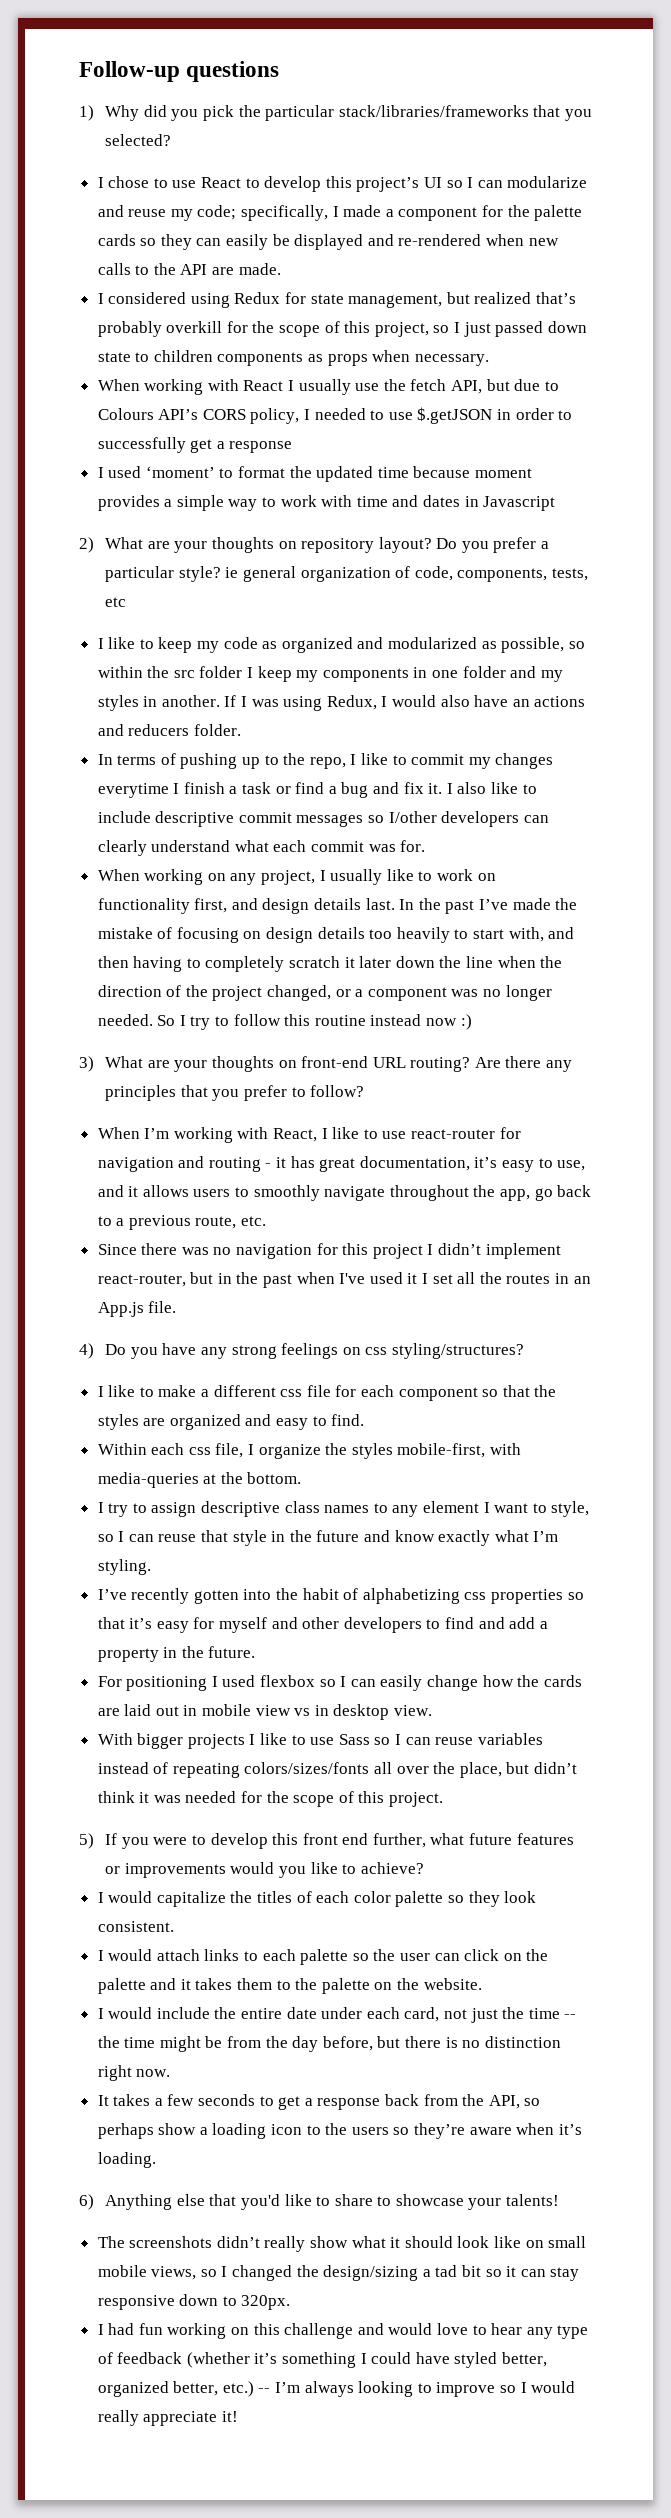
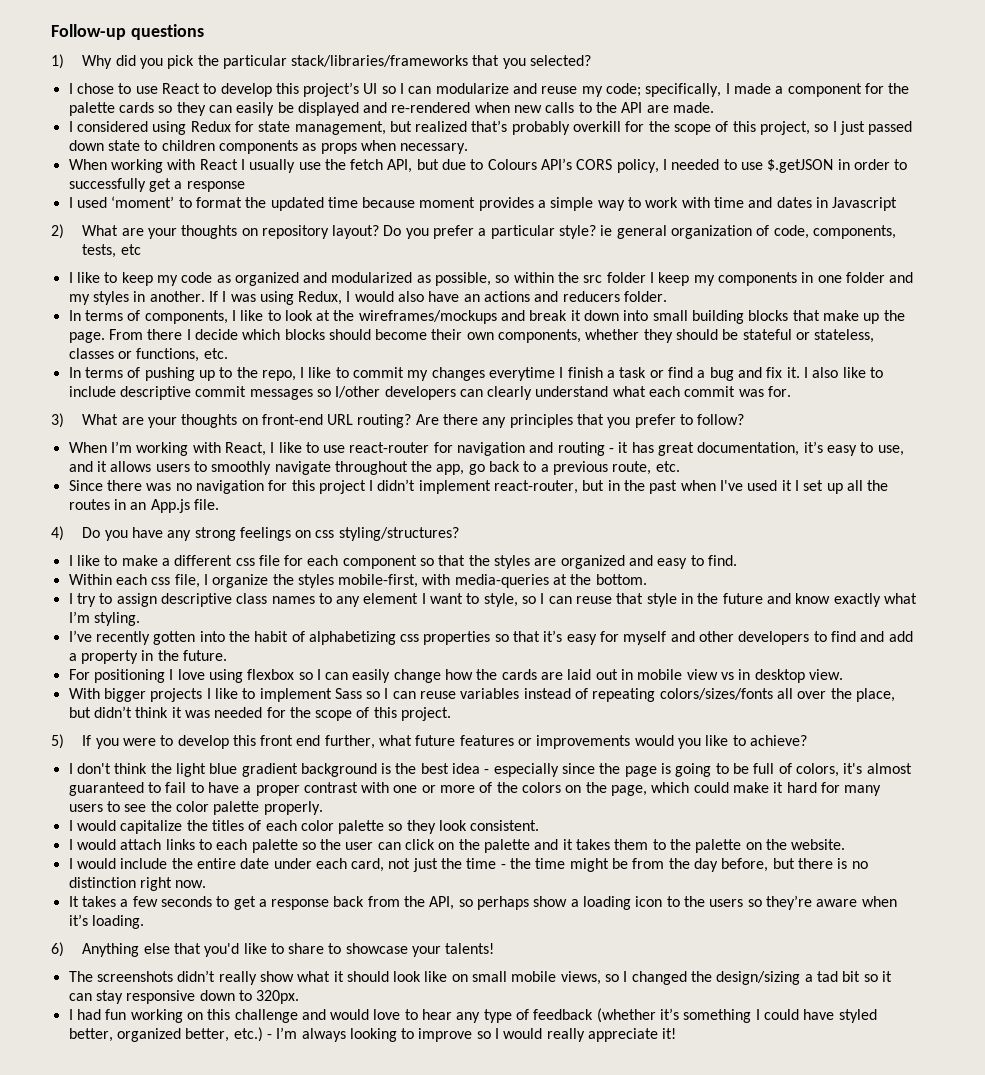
(241, 730) none -> [68,310,905,324] [68,329,875,343] [68,348,228,362] // In terms of components, I like to look at the wireframes/mockups and break it down into small building blocks that make up the page. From there I decide which blocks should become their own components, whether they should be stateful or stateless, classes or functions, etc.
[97,869,496,885] [97,898,578,914] [97,927,575,943] [97,956,563,972] [97,985,552,1001] [97,1014,472,1030] // When working on any project, I usually like to work on functionality first, and design details last. In the past I’ve made the mistake of focusing on design details too heavily to start with, and then having to completely scratch it later down the line when the direction of the project changed, or a component was no longer needed. So I try to follow this routine instead now :) -> (792, 391) none
(453, 1279) none -> [826,483,843,494] up
[222,1675,256,1687] used -> [177,669,243,683] love using
[310,1737,335,1745] use -> [259,688,332,702] implement
(424, 1868) none -> [68,763,912,777] [68,782,882,796] [68,801,323,815] // I don't think the light blue gradient background is the best idea - especially since the page is going to be full of colors, it's almost guaranteed to fail to have a proper contrast with one or more of the colors on the page, which could make it hard for many users to see the color palette properly.
[564,2014,577,2019] -- -> [500,864,506,869] -
[258,2388,271,2393] -- -> [266,1034,272,1039] -

